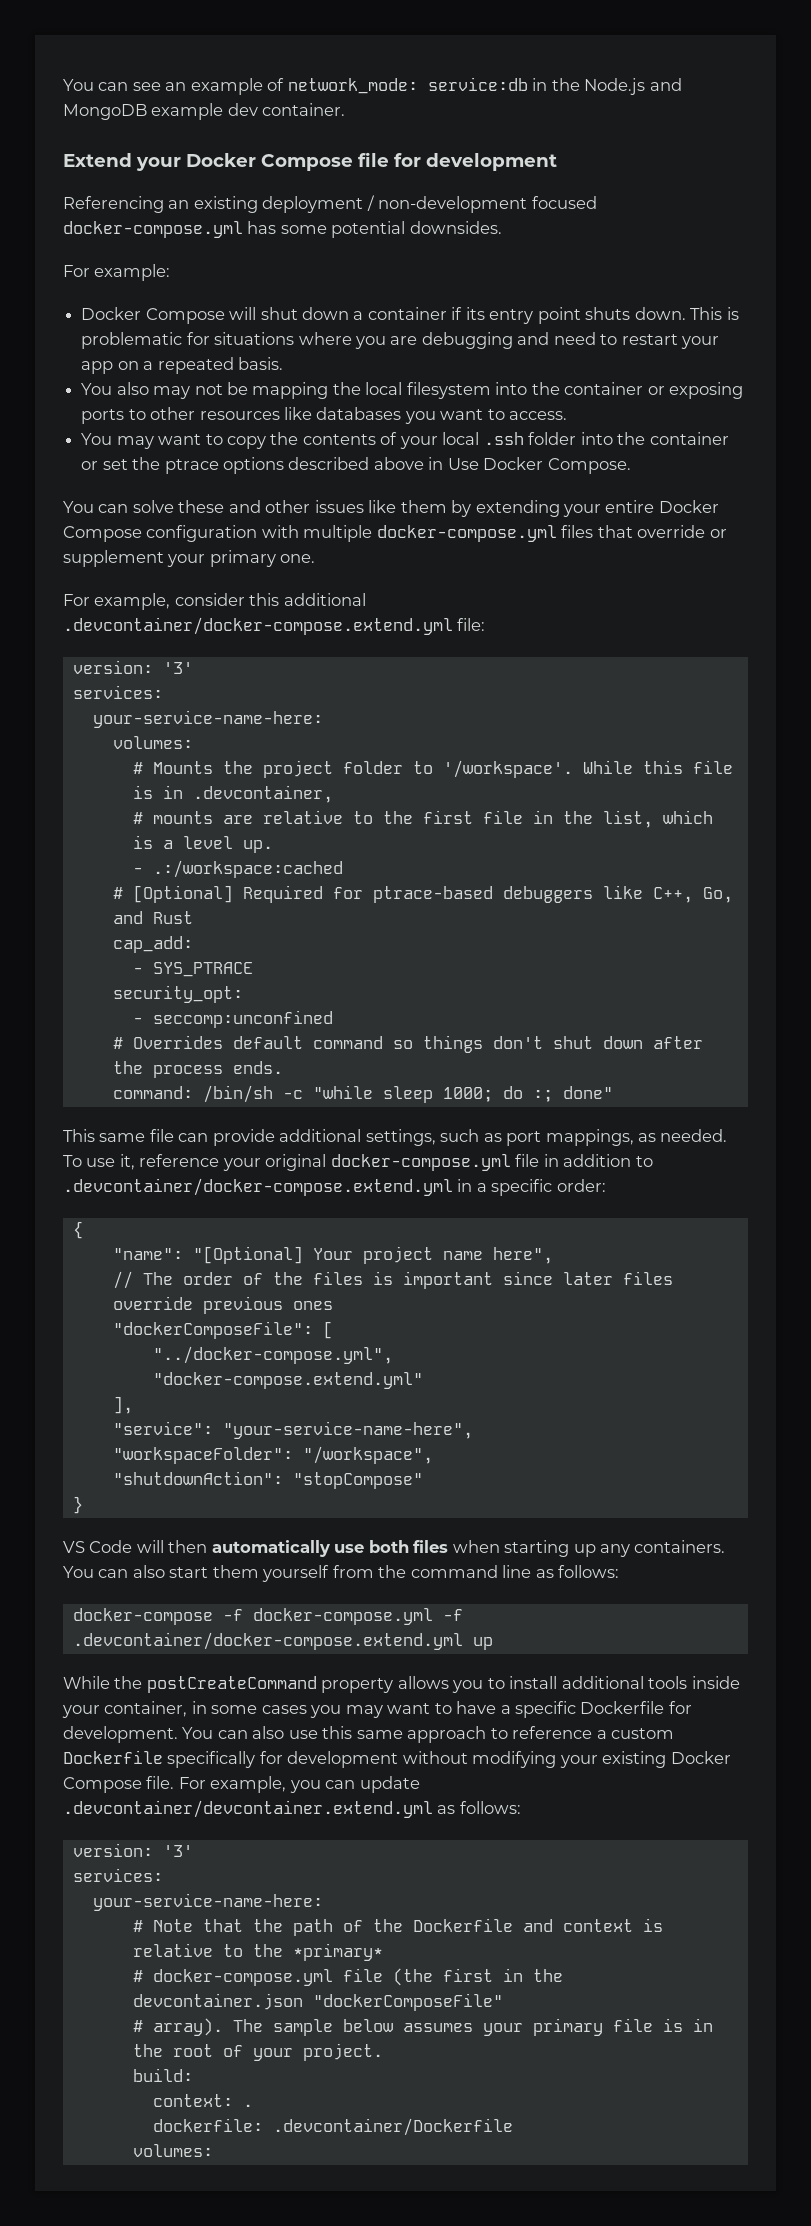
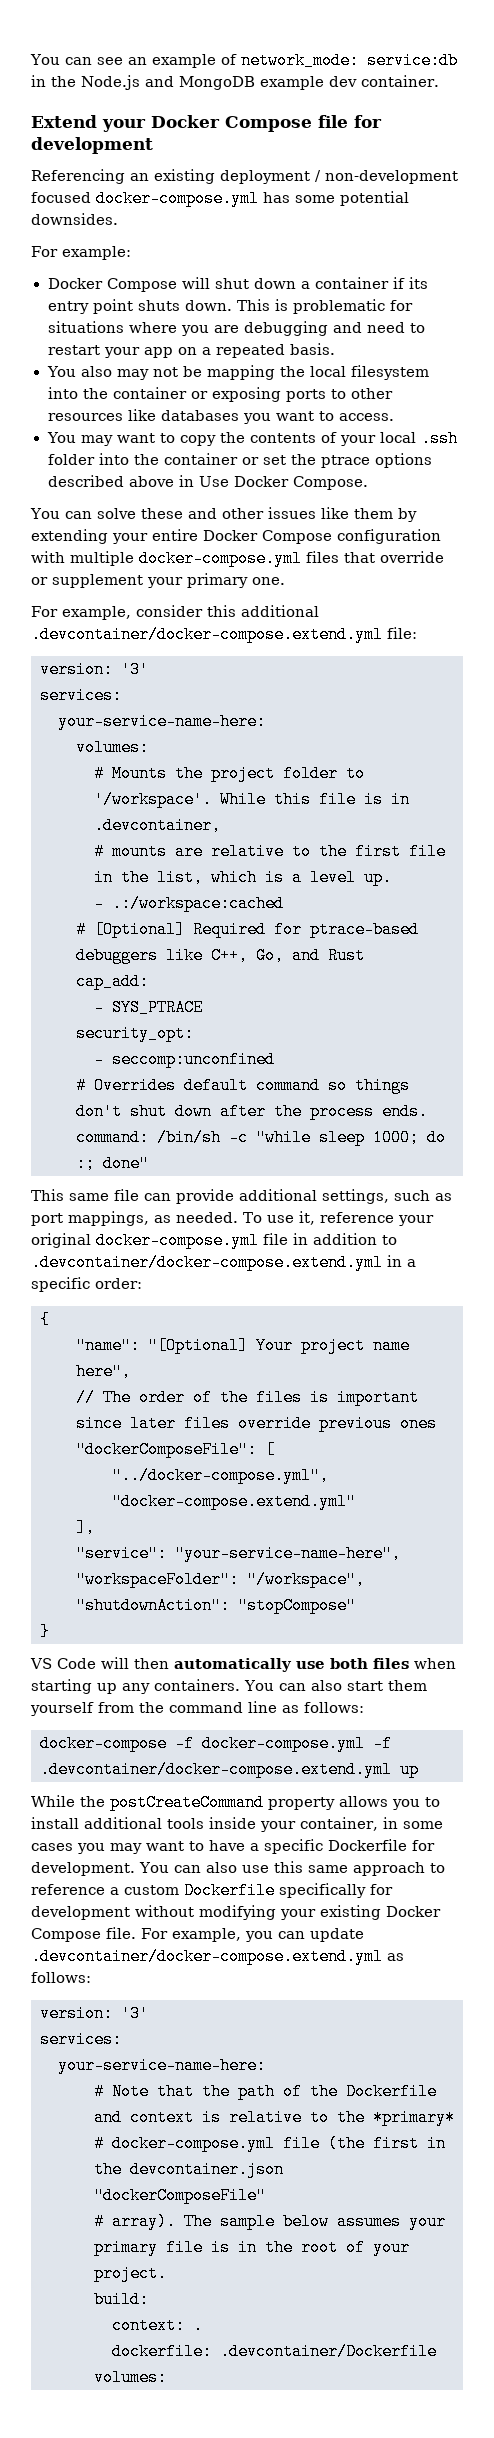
[63,1800,433,1818] .devcontainer/devcontainer.extend.yml -> [31,1948,383,1965] .devcontainer/docker-compose.extend.yml

